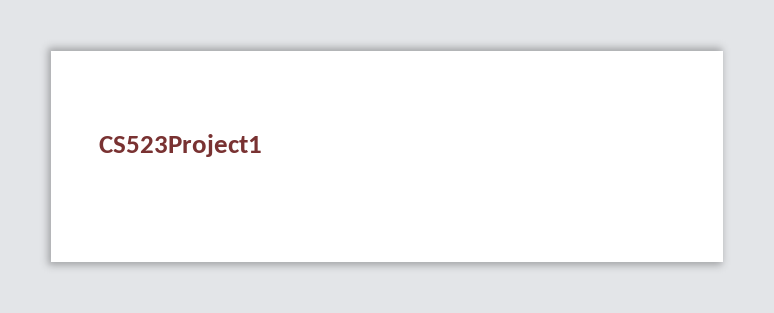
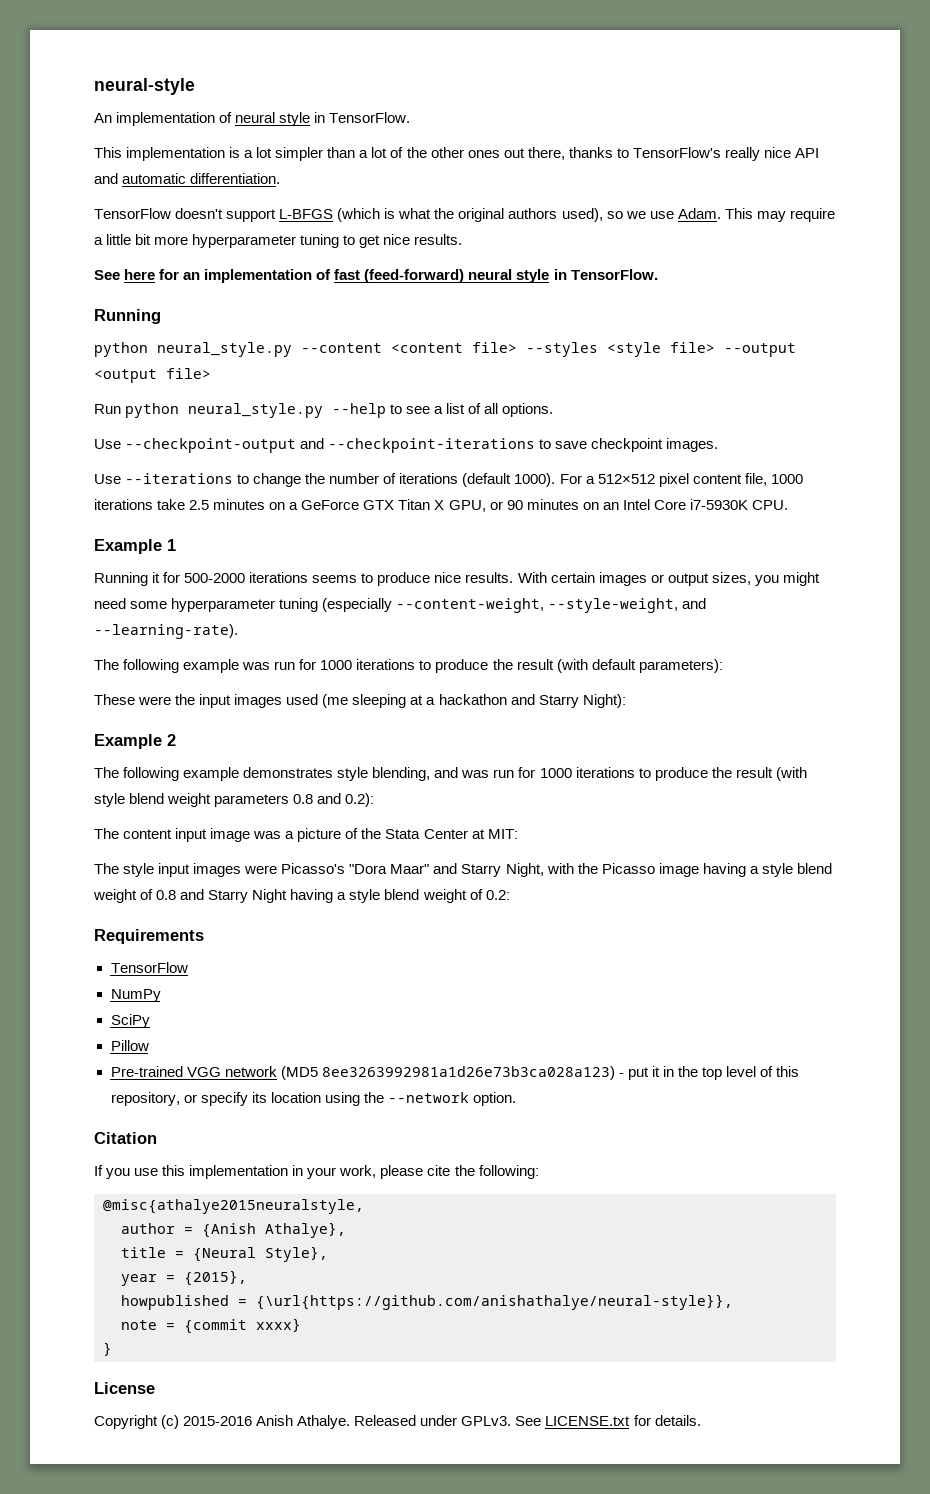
[99,134,262,157] CS523Project1 -> [94,78,195,95] [94,112,411,126] [94,147,819,161] [94,173,281,184] [94,208,835,222] [94,234,463,248] [94,269,658,283] [94,309,161,324] [94,342,796,357] [94,368,211,383] [94,403,554,418] [94,438,719,453] [94,473,803,487] [94,499,788,512] [94,539,176,554] [94,572,820,586] [94,598,707,613] [94,624,238,639] [94,659,723,673] [94,694,626,708] [94,734,176,749] [94,767,807,781] [94,793,375,807] [94,828,518,842] [94,863,832,877] [93,889,510,903] [94,929,204,944] [110,962,188,973] [110,989,161,1002] [110,1014,150,1028] [110,1040,149,1051] [110,1066,800,1080] [110,1092,516,1106] [94,1132,157,1144] [94,1165,539,1179] [103,1199,364,1214] [121,1222,346,1238] [121,1246,328,1262] [121,1270,247,1286] [121,1294,733,1310] [121,1318,301,1334] [103,1342,112,1356] [94,1382,155,1394] [94,1415,701,1429] neural-style // An implementation of neural style in TensorFlow. // This implementation is a lot simpler than a lot of the other ones out there, thanks to TensorFlow's really nice API and automatic differentiation. // TensorFlow doesn't support L-BFGS (which is what the original authors used), so we use Adam. This may require a little bit more hyperparameter tuning to get nice results. // See here for an implementation of fast (feed-forward) neural style in TensorFlow. // Running // python neural_style.py --content <content file> --styles <style file> --output <output file> // Run python neural_style.py --help to see a list of all options. // Use --checkpoint-output and --checkpoint-iterations to save checkpoint images. // Use --iterations to change the number of iterations (default 1000). For a 512×512 pixel content file, 1000 iterations take 2.5 minutes on a GeForce GTX Titan X GPU, or 90 minutes on an Intel Core i7-5930K CPU. // Example 1 // Running it for 500-2000 iterations seems to produce nice results. With certain images or output sizes, you might need some hyperparameter tuning (especially --content-weight, --style-weight, and --learning-rate). // The following example was run for 1000 iterations to produce the result (with default parameters): // These were the input images used (me sleeping at a hackathon and Starry Night): // Example 2 // The following example demonstrates style blending, and was run for 1000 iterations to produce the result (with style blend weight parameters 0.8 and 0.2): // The content input image was a picture of the Stata Center at MIT: // The style input images were Picasso's "Dora Maar" and Starry Night, with the Picasso image having a style blend weight of 0.8 and Starry Night having a style blend weight of 0.2: // Requirements // TensorFlow // NumPy // SciPy // Pillow // Pre-trained VGG network (MD5 8ee3263992981a1d26e73b3ca028a123) - put it in the top level of this repository, or specify its location using the --network option. // Citation // If you use this implementation in your work, please cite the following: // @misc{athalye2015neuralstyle, // author = {Anish Athalye}, // title = {Neural Style}, // year = {2015}, // howpublished = {\url{https://github.com/anishathalye/neural-style}}, // note = {commit xxxx} // } // License // Copyright (c) 2015-2016 Anish Athalye. Released under GPLv3. See LICENSE.txt for details.

